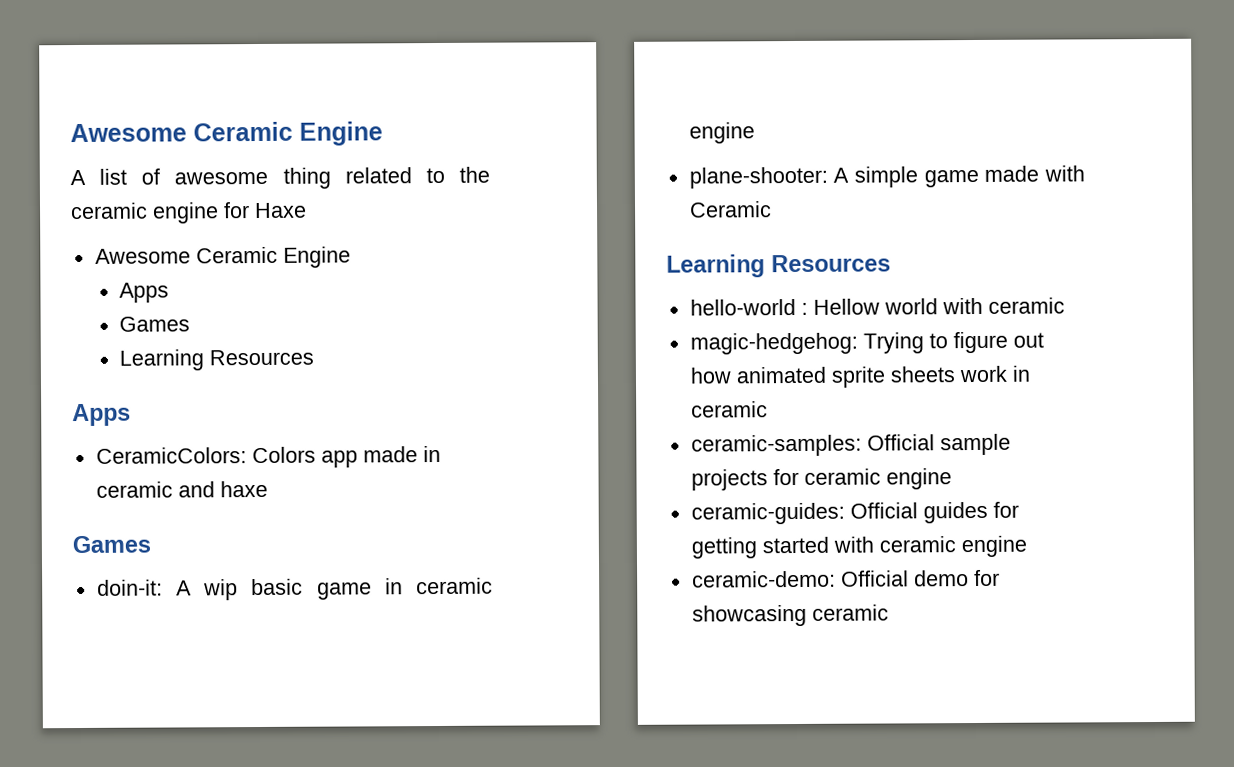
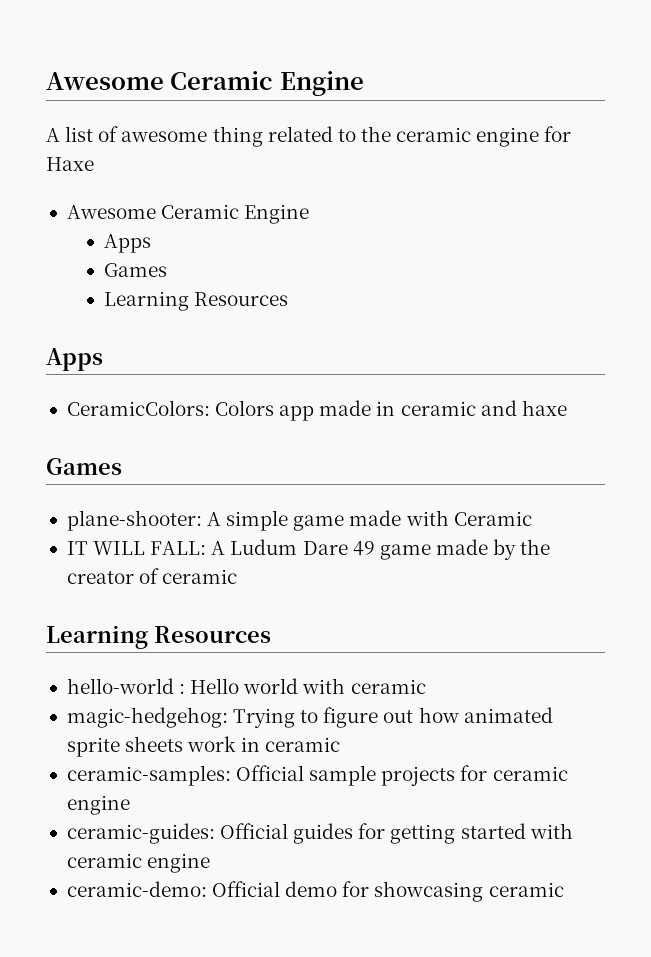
[96,577,494,601] [688,122,755,144] // doin-it: A wip basic game in ceramic engine -> (122, 466) none
(772, 209) none -> [66,539,551,560] [66,568,238,584] // IT WILL FALL: A Ludum Dare 49 game made by the creator of ceramic
[812,298,880,315] Hellow -> [190,678,240,694] Hello

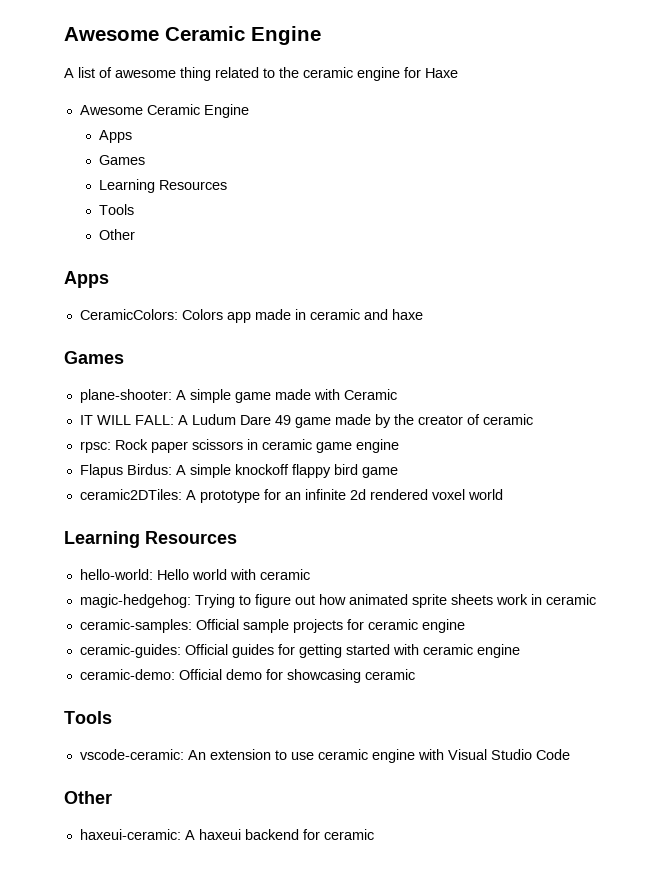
(289, 299) none -> [99,204,135,215] [99,229,136,240] // Tools // Other
[46,625,271,649] [66,678,186,694] // Learning Resources // hello-world : -> [79,439,399,453] [79,464,398,478] [79,489,503,503] [64,531,237,548] [79,569,153,580] // rpsc: Rock paper scissors in ceramic game engine // Flapus Birdus: A simple knockoff flappy bird game // ceramic2DTiles: A prototype for an infinite 2d rendered voxel world // Learning Resources // hello-world:
(564, 889) none -> [64,711,112,724] [79,749,570,763] [64,791,112,804] [79,829,374,840] // Tools // vscode-ceramic: An extension to use ceramic engine with Visual Studio Code // Other // haxeui-ceramic: A haxeui backend for ceramic

